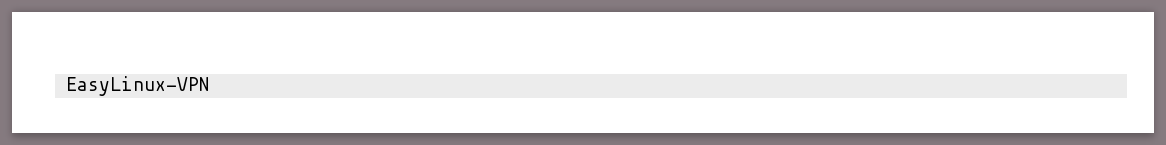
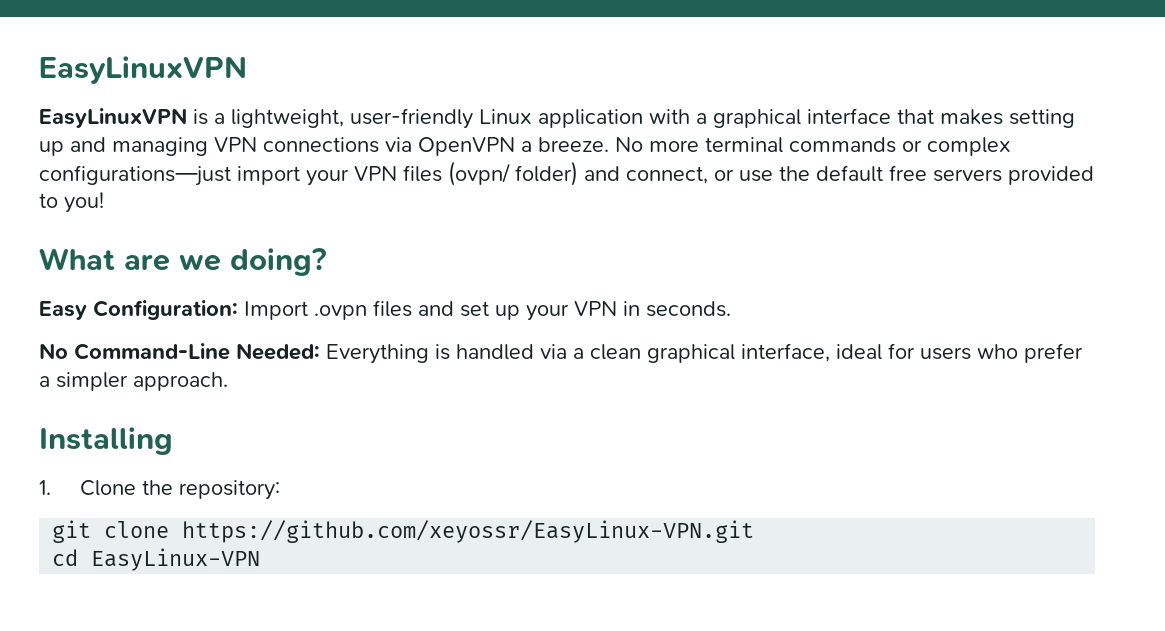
(65, 86) none -> [39,56,247,84] [39,108,1075,129] [39,137,1011,156] [39,161,1094,186] [39,192,104,213] [39,248,326,276] [39,300,731,321] [39,343,1083,364] [39,372,228,391] [39,427,173,455] [39,480,281,500] [52,520,755,543] [52,549,79,566] EasyLinuxVPN // EasyLinuxVPN is a lightweight, user-friendly Linux application with a graphical interface that makes setting up and managing VPN connections via OpenVPN a breeze. No more terminal commands or complex configurations—just import your VPN files (ovpn/ folder) and connect, or use the default free servers provided to you! // What are we doing? // Easy Configuration: Import .ovpn files and set up your VPN in seconds. // No Command-Line Needed: Everything is handled via a clean graphical interface, ideal for users who prefer a simpler approach. // Installing // 1. Clone the repository: // git clone https://github.com/xeyossr/EasyLinux-VPN.git // cd

